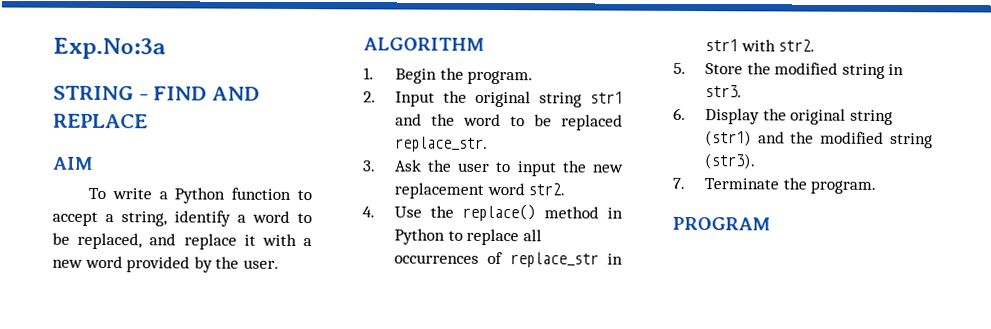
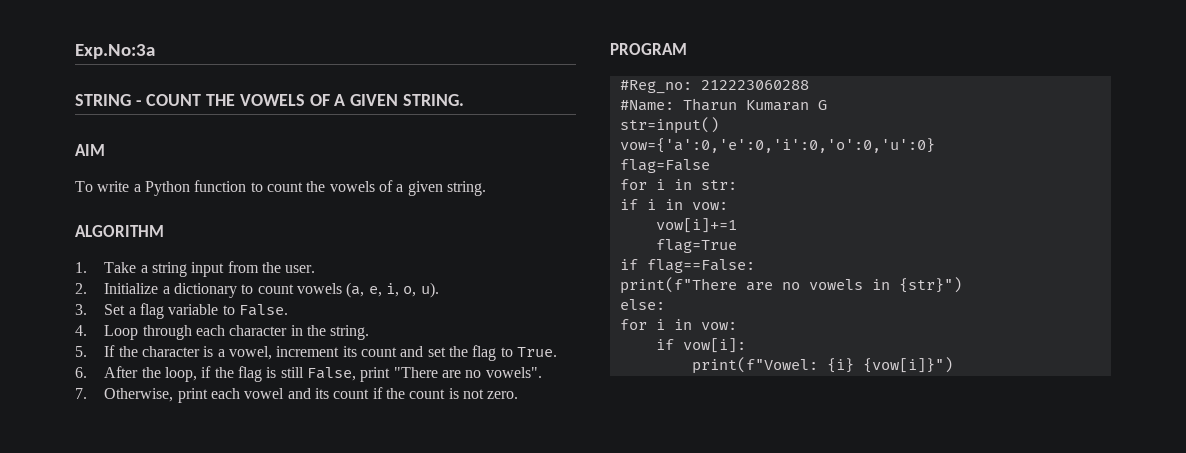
[153,86,261,101] [53,113,148,129] FIND AND REPLACE -> [146,94,464,106] COUNT THE VOWELS OF A GIVEN STRING.
[52,210,312,227] [52,232,312,250] [52,255,279,273] [363,37,485,51] [363,67,534,85] [363,90,623,108] [394,113,623,131] [394,136,488,152] [362,159,624,177] [393,182,566,199] [362,203,623,222] [393,228,542,246] [393,251,623,268] [704,39,816,52] [673,62,905,79] [704,85,742,98] [673,107,893,126] [704,130,933,149] [703,153,756,170] [672,177,877,194] [672,216,771,231] accept a string, identify a word to be replaced, and replace it with a new word provided by the user. // ALGORITHM // 1. Begin the program. // 2. Input the original string str1 and the word to be replaced replace_str. // 3. Ask the user to input the new replacement word str2. // 4. Use the replace() method in Python to replace all occurrences of replace_str in str1 with str2. // 5. Store the modified string in str3. // 6. Display the original string (str1) and the modified string (str3). // 7. Terminate the program. // PROGRAM -> [266,180,486,196] [75,225,164,237] [75,261,316,277] [75,282,439,298] [75,303,288,319] [75,325,370,340] [75,345,557,361] [75,366,542,382] [75,387,519,403] [610,43,687,55] [619,80,809,94] [619,98,827,111] [619,117,719,134] [619,138,935,153] [619,159,710,173] [619,179,737,190] [619,199,728,210] [655,218,737,233] [655,239,737,253] [619,259,755,273] [619,277,962,294] [619,299,665,310] [619,319,737,330] [655,338,746,353] [691,357,953,374] count the vowels of a given string. // ALGORITHM // 1. Take a string input from the user. // 2. Initialize a dictionary to count vowels (a, e, i, o, u). // 3. Set a flag variable to False. // 4. Loop through each character in the string. // 5. If the character is a vowel, increment its count and set the flag to True. // 6. After the loop, if the flag is still False, print "There are no vowels". // 7. Otherwise, print each vowel and its count if the count is not zero. // PROGRAM // #Reg_no: 212223060288 // #Name: Tharun Kumaran G // str=input() // vow={'a':0,'e':0,'i':0,'o':0,'u':0} // flag=False // for i in str: // if i in vow: // vow[i]+=1 // flag=True // if flag==False: // print(f"There are no vowels in {str}") // else: // for i in vow: // if vow[i]: // print(f"Vowel: {i} {vow[i]}")

